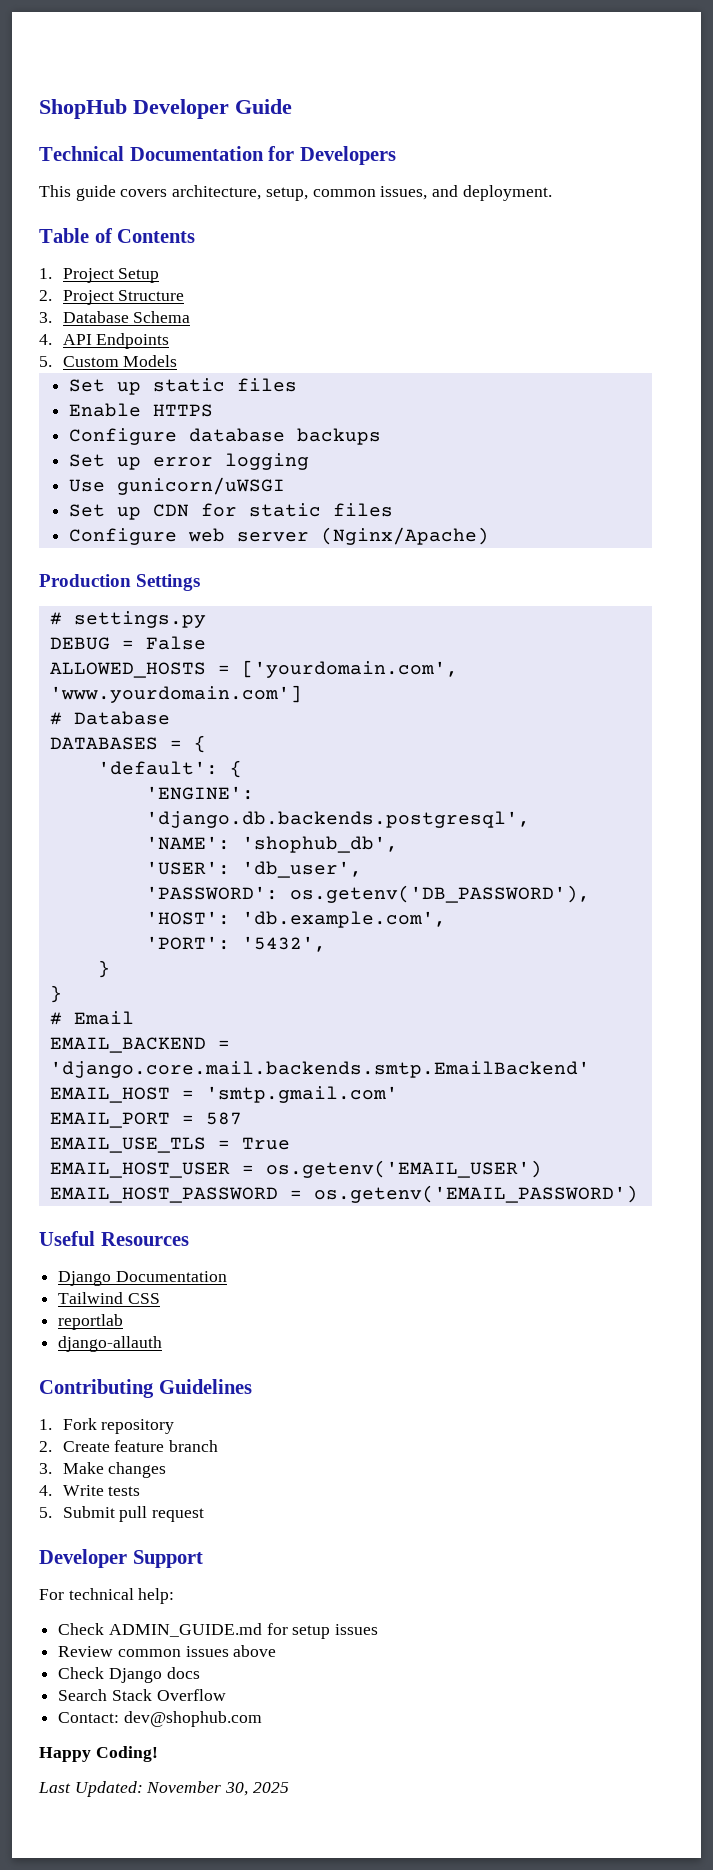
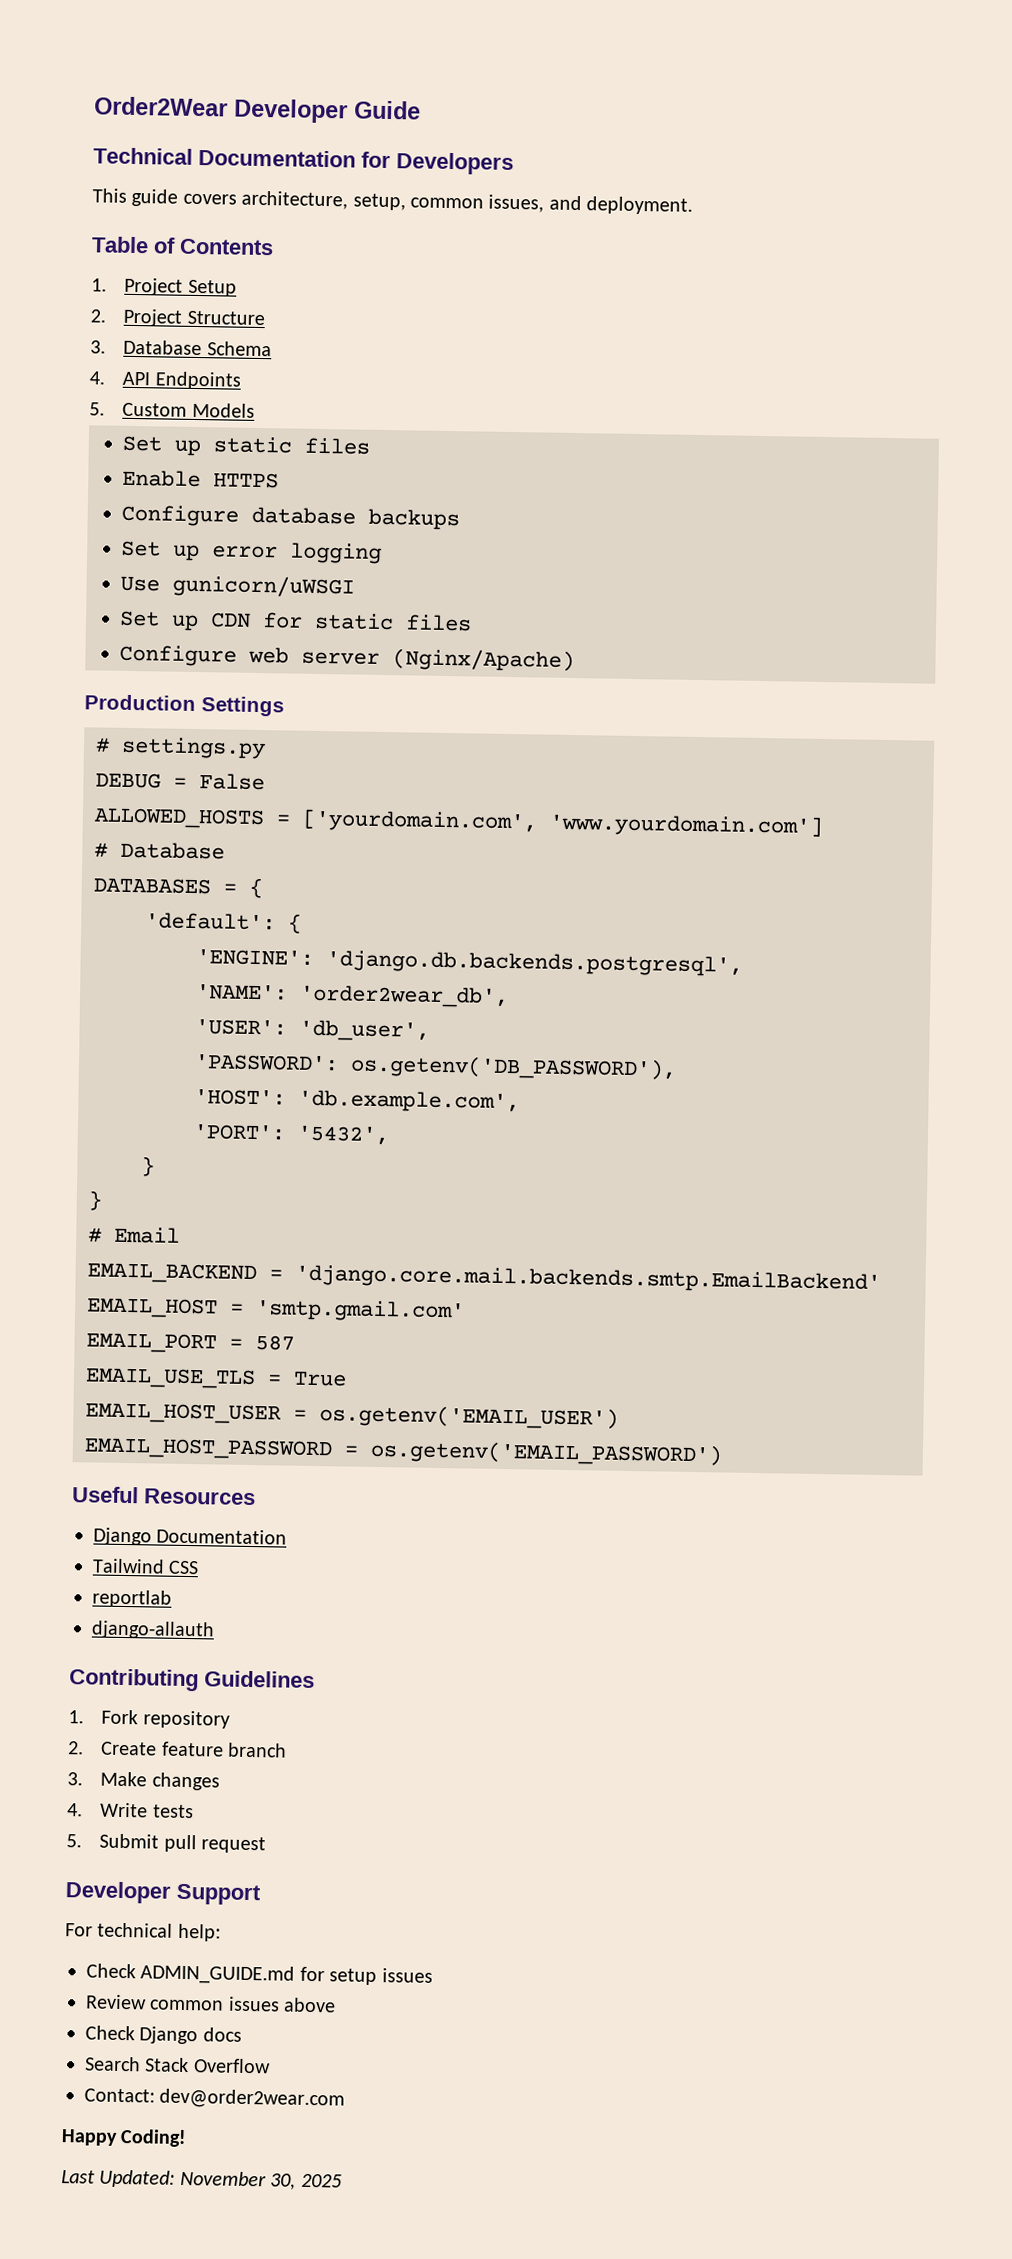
[39,99,127,119] ShopHub -> [94,96,228,117] Order2Wear
[241,836,398,853] 'shophub_db', -> [299,984,509,1009] 'order2wear_db',
[123,1711,262,1727] dev@shophub.com -> [159,2088,346,2110] dev@order2wear.com

